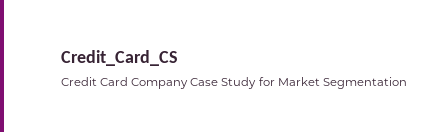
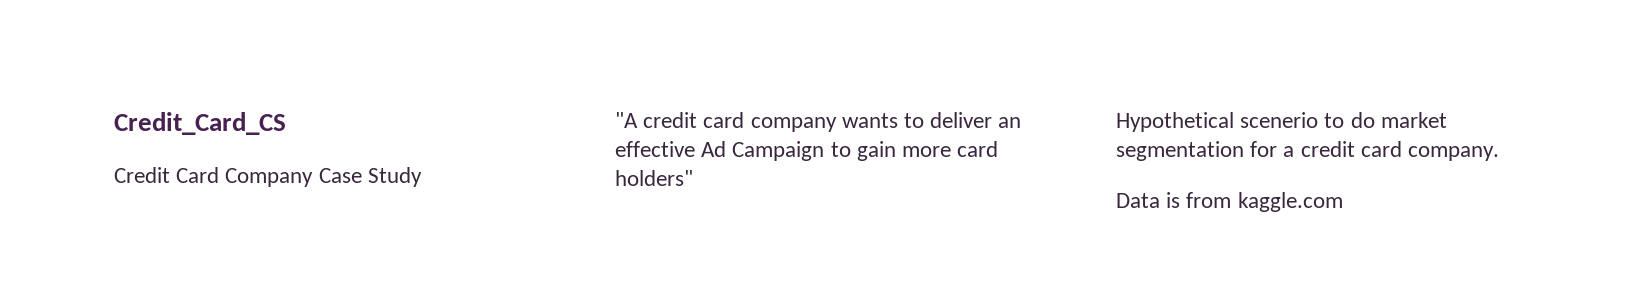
[258,77,407,89] for Market Segmentation -> [615,112,1022,132] [615,141,999,161] [615,170,693,186] [1116,112,1447,132] [1116,141,1500,161] [1116,192,1343,212] // "A credit card company wants to deliver an effective Ad Campaign to gain more card holders" // Hypothetical scenerio to do market segmentation for a credit card company. // Data is from kaggle.com

